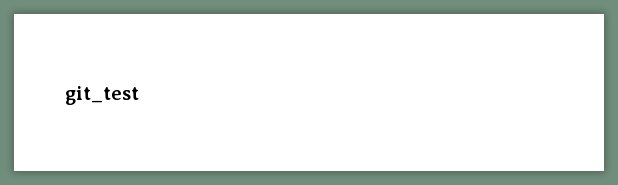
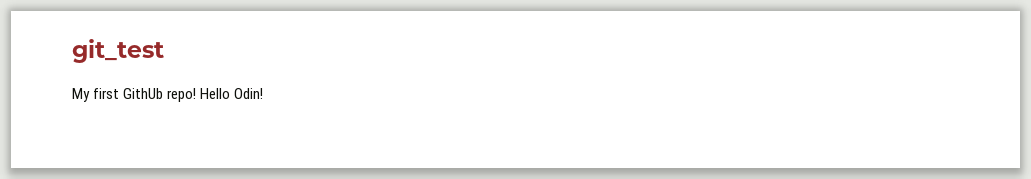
(139, 95) none -> [72,88,264,102] // My first GithUb repo! Hello Odin!

